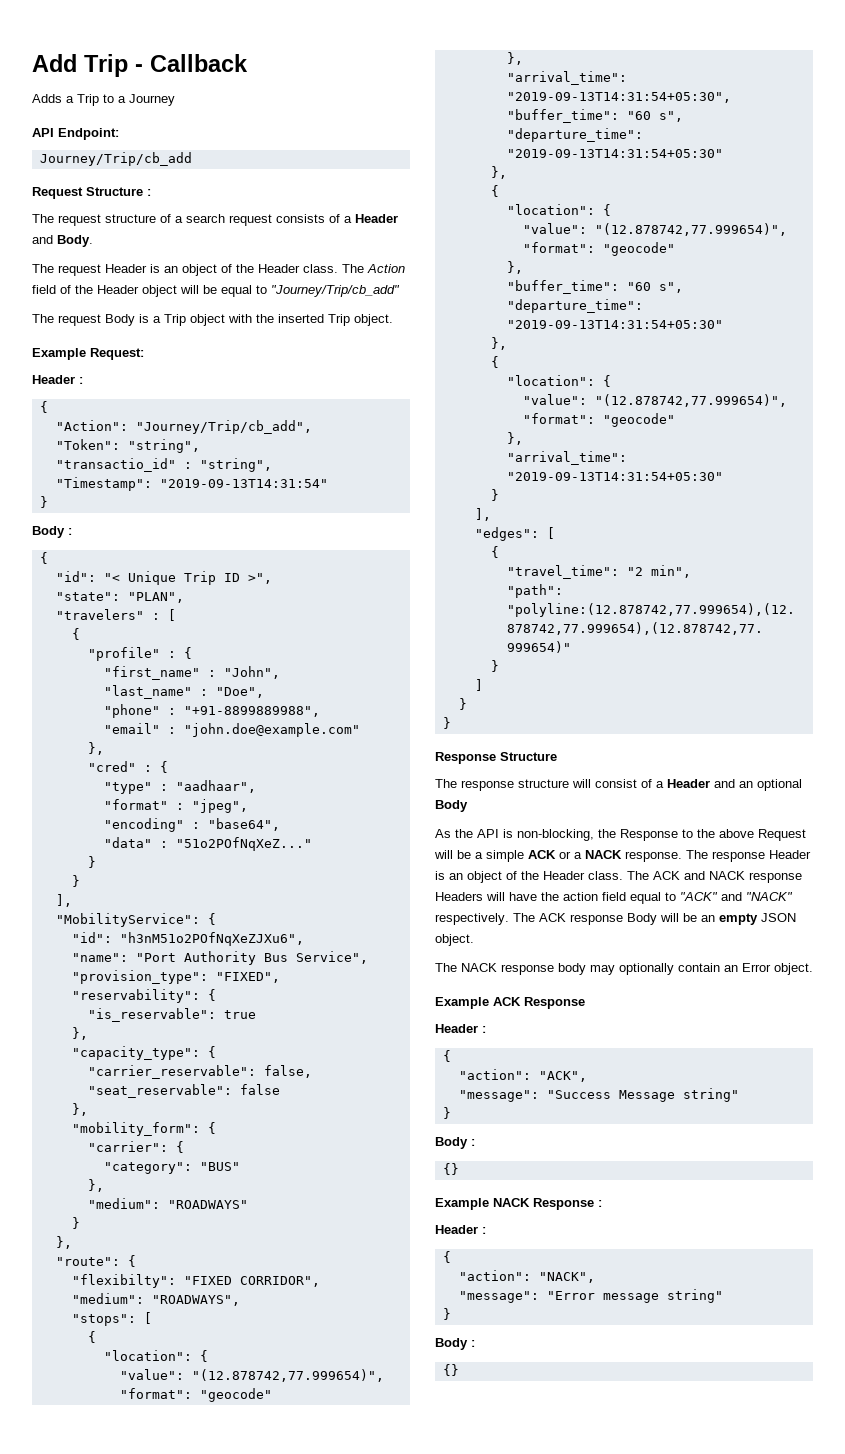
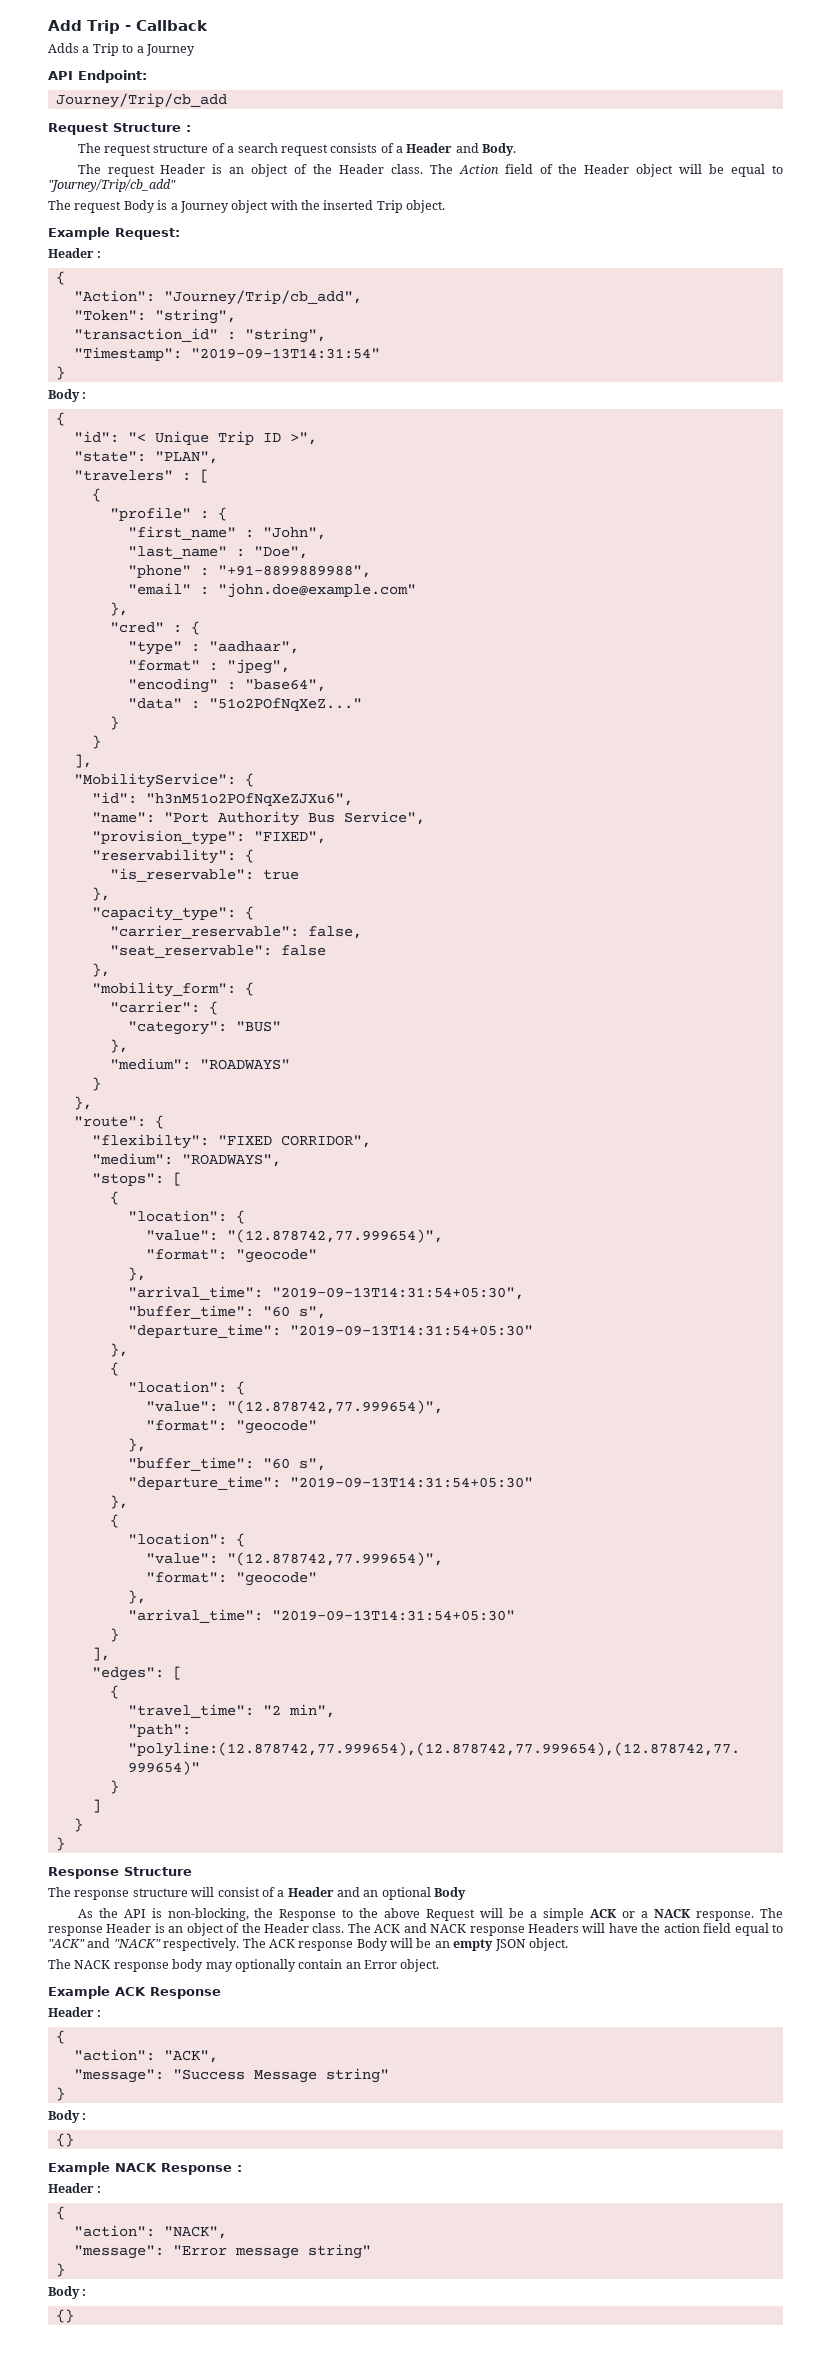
[164,314,186,326] Trip -> [179,201,229,213] Journey
[55,458,176,472] "transactio_id" -> [73,328,218,342] "transaction_id"

